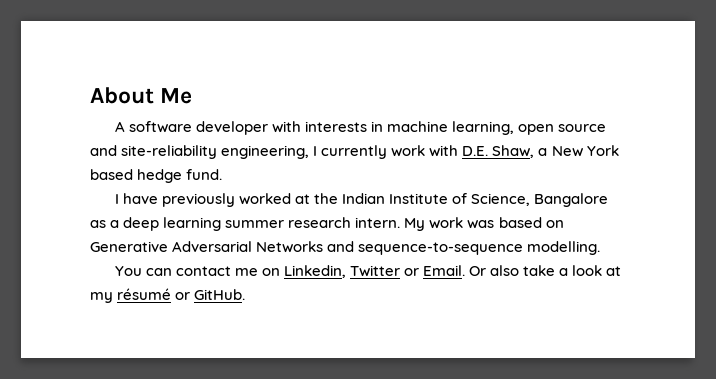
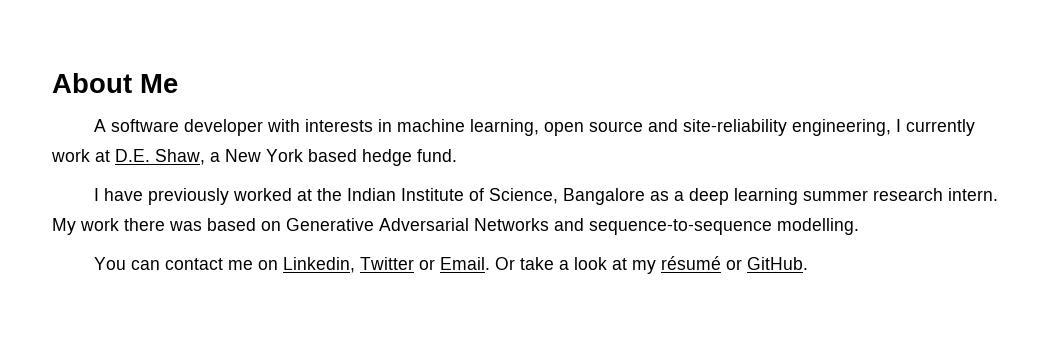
[429,145,459,157] with -> [95,150,110,162] at
(464, 223) none -> [124,218,165,231] there
[490,265,520,276] also -> (516, 263) none

